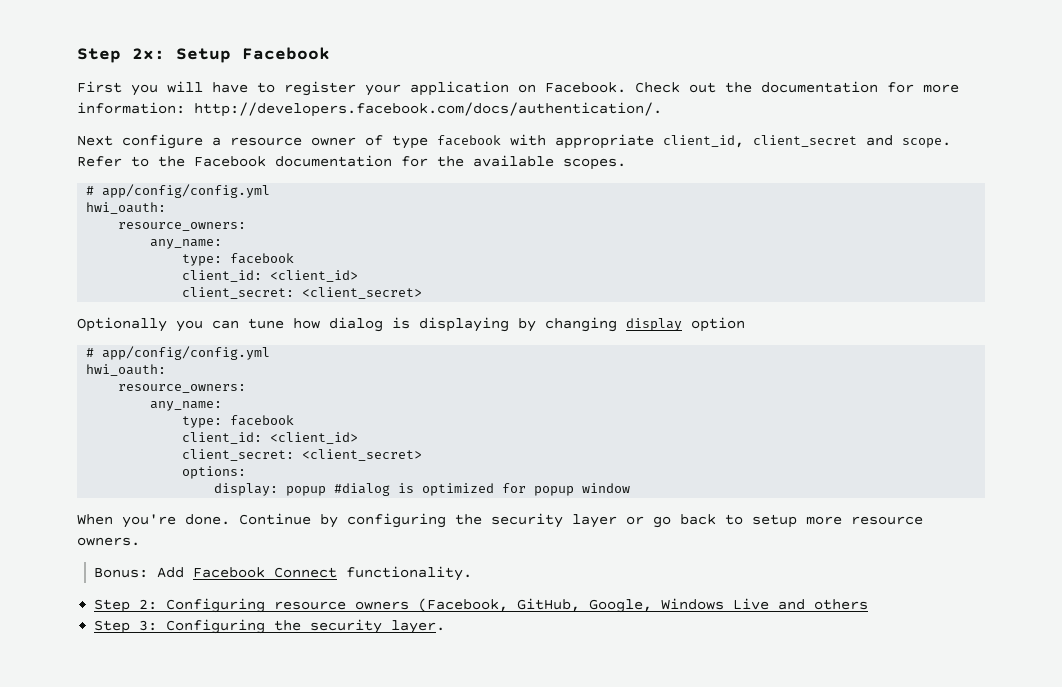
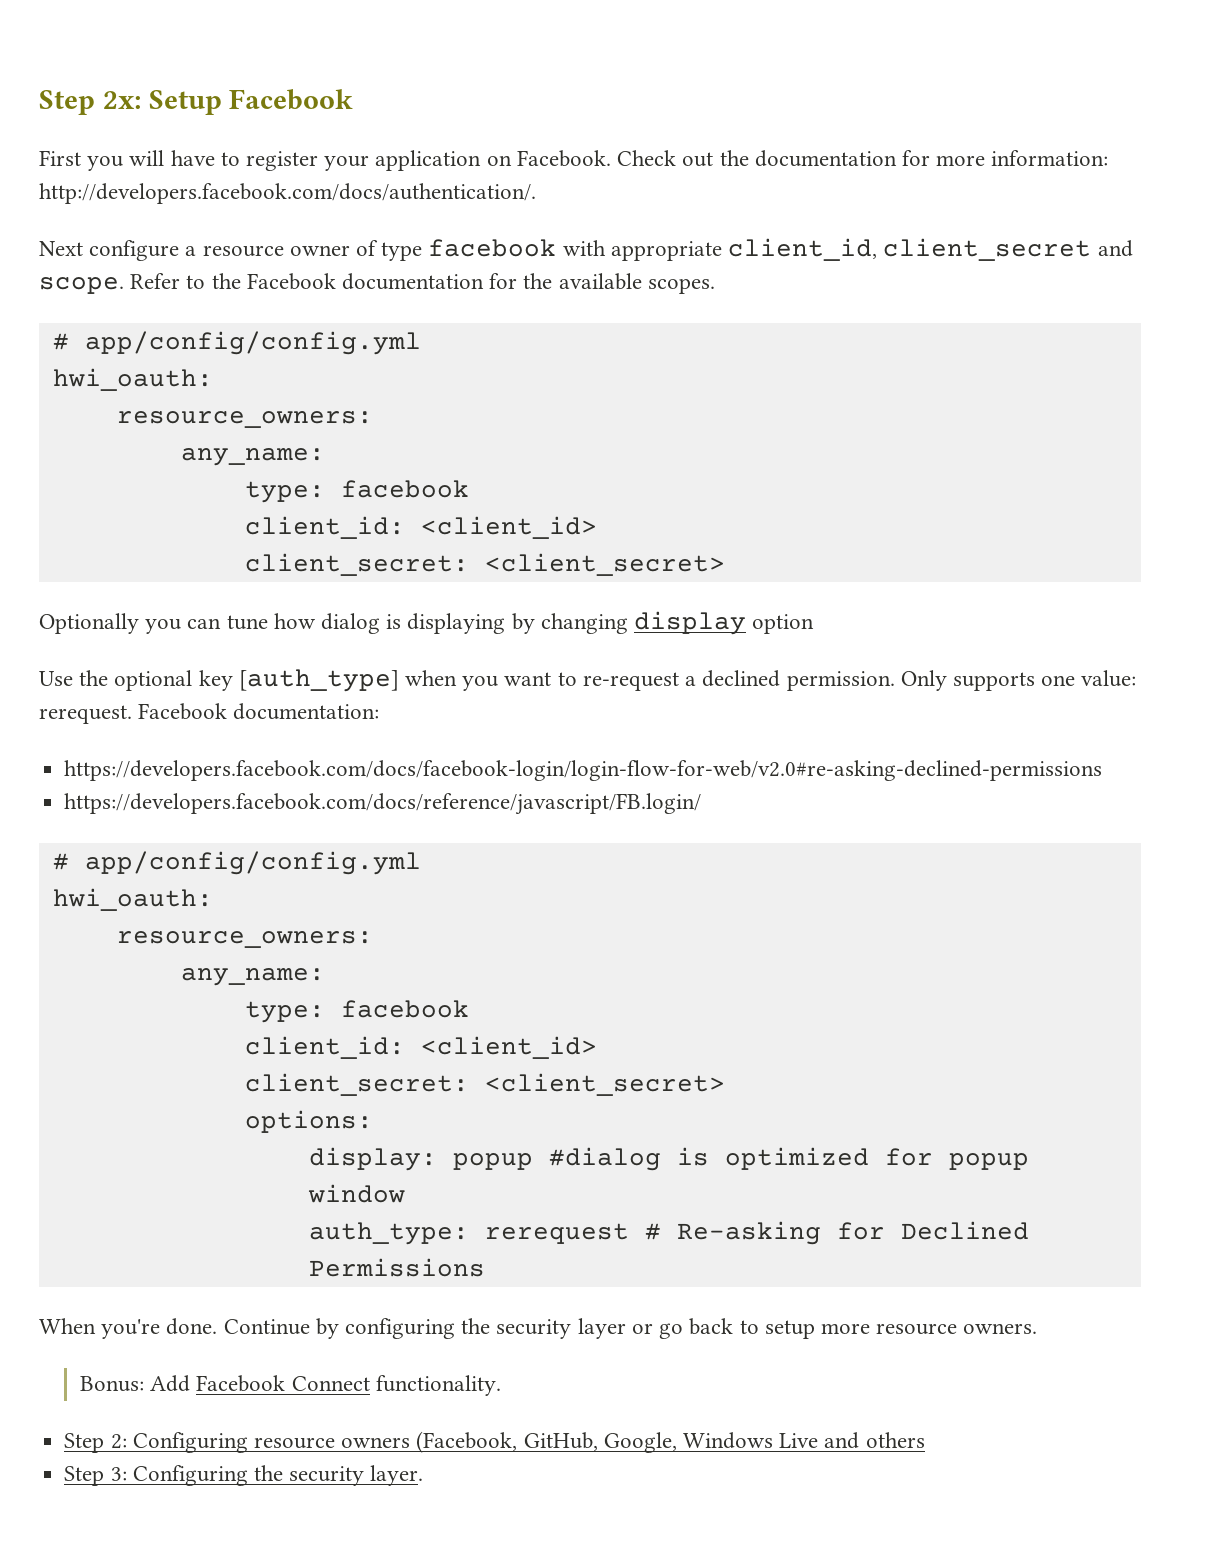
(745, 324) none -> [39,669,1137,692] [39,703,380,724] [64,760,1103,781] [64,793,702,815] // Use the optional key [auth_type] when you want to re-request a declined permission. Only supports one value: rerequest. Facebook documentation: // https://developers.facebook.com/docs/facebook-login/login-flow-for-web/v2.0#re-asking-declined-permissions // https://developers.facebook.com/docs/reference/javascript/FB.login/
(631, 488) none -> [308,1221,1029,1245] [308,1258,485,1277] // auth_type: rerequest # Re-asking for Declined Permissions

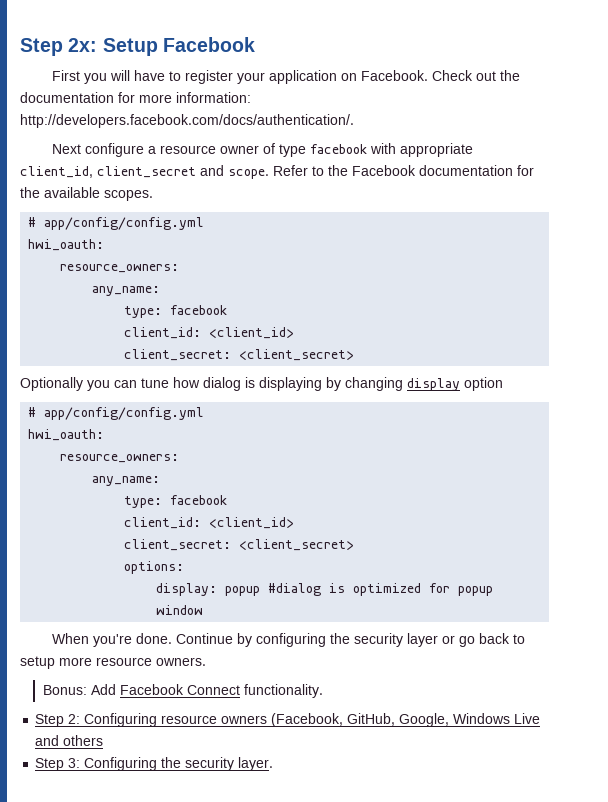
[39,669,1137,692] [39,703,380,724] [64,760,1103,781] [64,793,702,815] // Use the optional key [auth_type] when you want to re-request a declined permission. Only supports one value: rerequest. Facebook documentation: // https://developers.facebook.com/docs/facebook-login/login-flow-for-web/v2.0#re-asking-declined-permissions // https://developers.facebook.com/docs/reference/javascript/FB.login/ -> (503, 384) none
[308,1221,1029,1245] [308,1258,485,1277] // auth_type: rerequest # Re-asking for Declined Permissions -> (204, 610) none

